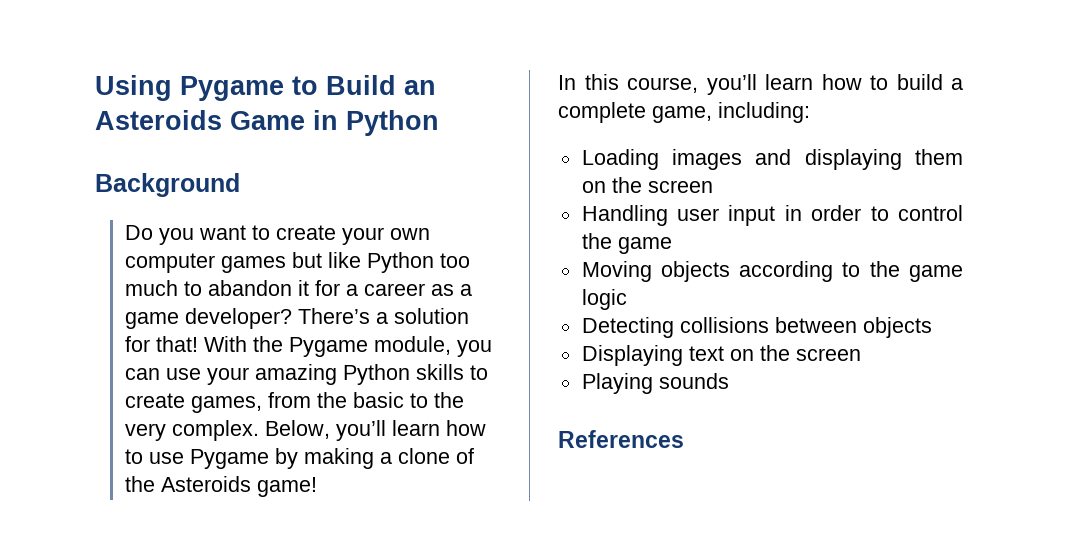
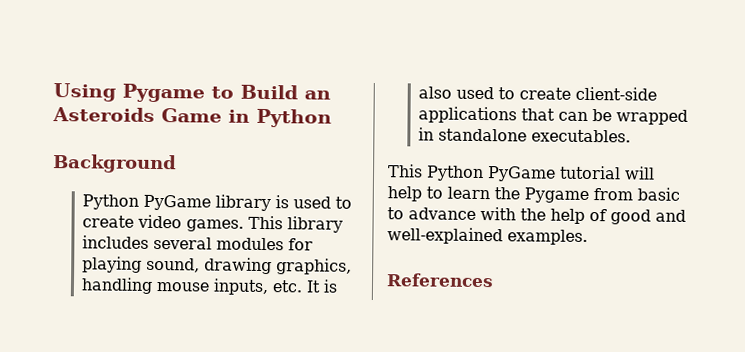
[125,225,431,245] [125,252,471,273] [125,280,473,296] [125,308,470,329] [125,336,493,357] [125,364,489,385] [125,392,465,413] [125,420,487,441] [125,448,475,469] [125,476,318,497] [558,74,963,95] [558,102,810,123] [581,149,963,170] [581,177,713,193] [581,205,963,226] [581,233,672,254] [581,261,963,282] [581,289,627,310] [581,317,932,338] [581,345,861,366] [581,373,729,394] Do you want to create your own computer games but like Python too much to abandon it for a career as a game developer? There’s a solution for that! With the Pygame module, you can use your amazing Python skills to create games, from the basic to the very complex. Below, you’ll learn how to use Pygame by making a clone of the Asteroids game! // In this course, you’ll learn how to build a complete game, including: // Loading images and displaying them on the screen // Handling user input in order to control the game // Moving objects according to the game logic // Detecting collisions between objects // Displaying text on the screen // Playing sounds -> [82,194,353,212] [82,214,344,233] [82,235,314,251] [82,256,353,275] [81,277,339,296] [418,86,658,101] [418,106,689,125] [418,127,632,143] [387,164,655,182] [387,186,680,204] [387,207,686,225] [387,227,588,245] Python PyGame library is used to create video games. This library includes several modules for playing sound, drawing graphics, handling mouse inputs, etc. It is also used to create client-side applications that can be wrapped in standalone executables. // This Python PyGame tutorial will help to learn the Pygame from basic to advance with the help of good and well-explained examples.

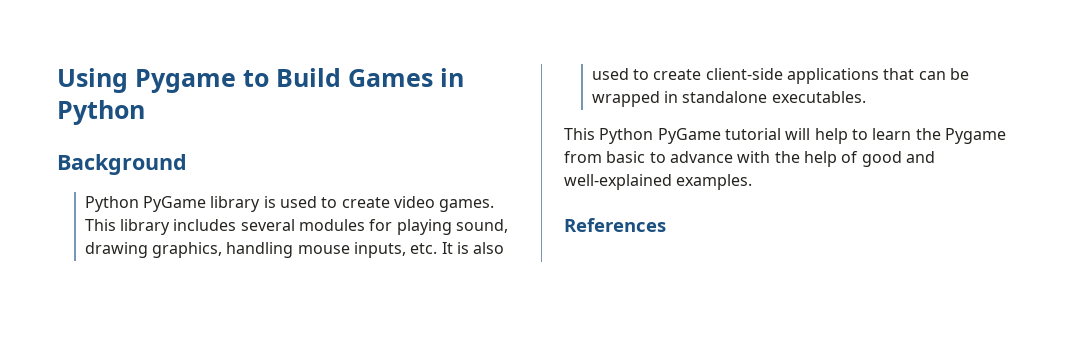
[304,90,331,100] [52,107,222,123] an Asteroids Game -> [348,69,433,87] Games

